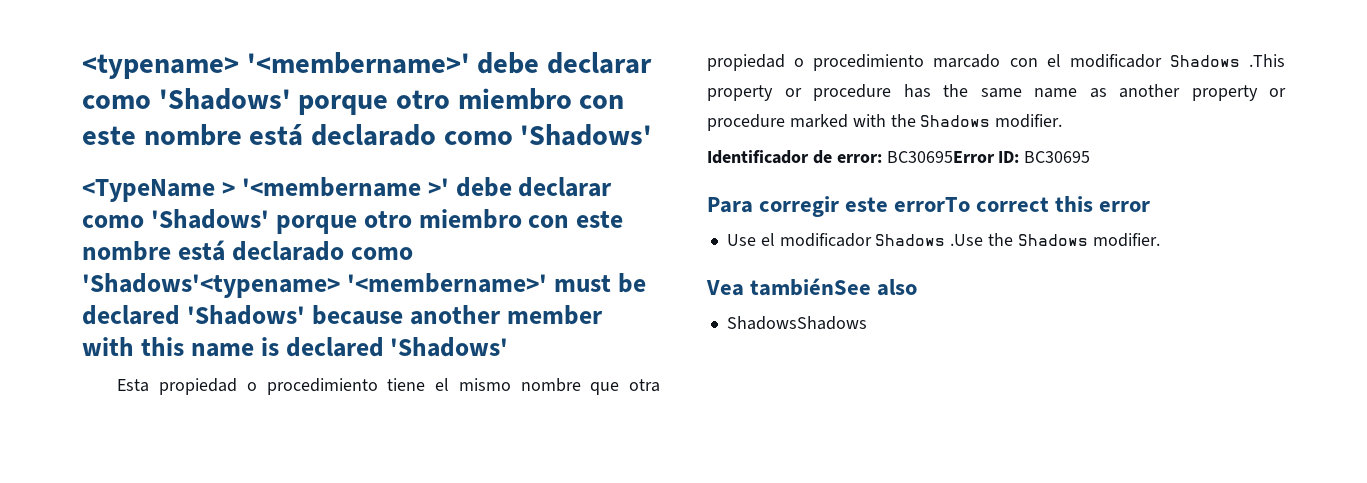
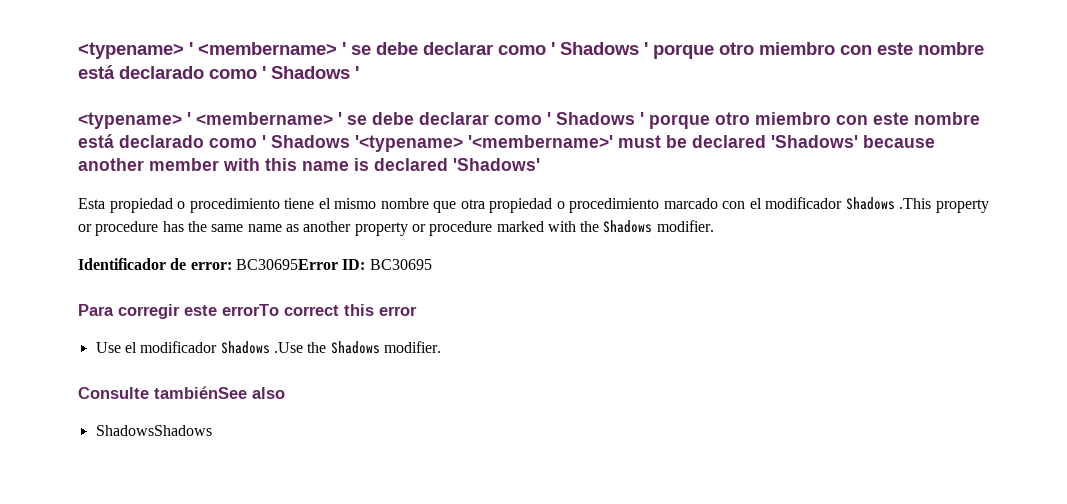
[82,52,653,79] [82,88,625,115] [82,124,653,146] [82,177,613,202] [82,209,624,234] [82,240,413,261] [82,273,340,298] <typename> '<membername>' debe declarar como 'Shadows' porque otro miembro con este nombre está declarado como 'Shadows' // <TypeName > '<membername >' debe declarar como 'Shadows' porque otro miembro con este nombre está declarado como 'Shadows'<typename> -> [78,42,984,59] [78,65,359,79] [78,112,980,129] [78,134,463,152] <typename> ' <membername> ' se debe declarar como ' Shadows ' porque otro miembro con este nombre está declarado como ' Shadows ' // <typename> ' <membername> ' se debe declarar como ' Shadows ' porque otro miembro con este nombre está declarado como ' Shadows '<typename>
[706,280,744,296] Vea -> [78,387,149,399] Consulte

